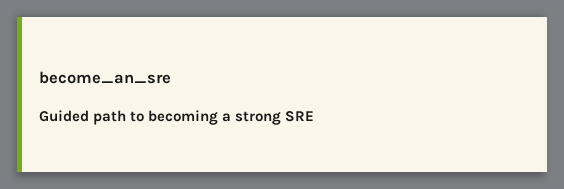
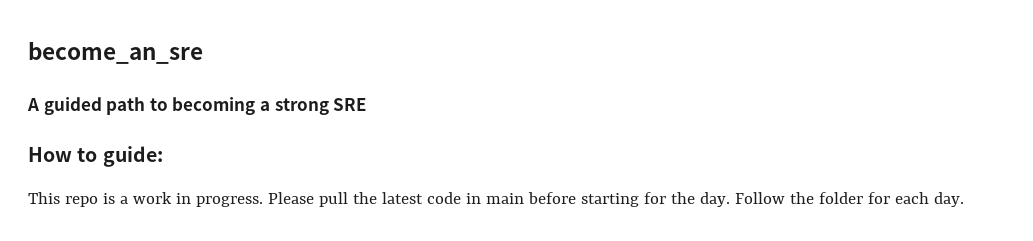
[39,110,89,122] Guided -> [27,97,102,115] A guided
(315, 116) none -> [28,146,163,167] [28,192,964,207] // How to guide: // This repo is a work in progress. Please pull the latest code in main before starting for the day. Follow the folder for each day.

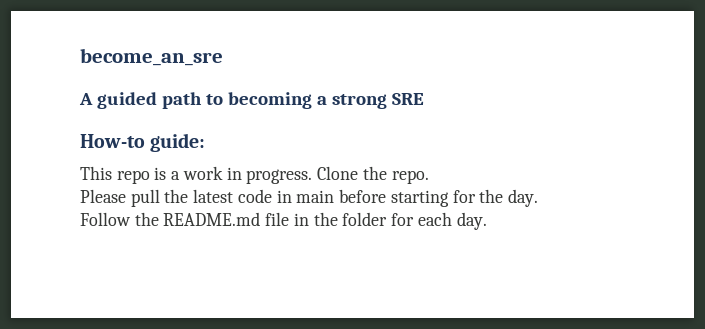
[28,147,98,162] How to -> [80,134,145,148] How-to
(263, 201) none -> [317,166,429,184] Clone the repo. //
(730, 199) none -> (538, 198) //
(814, 198) none -> [163,212,338,226] README.md file in the

